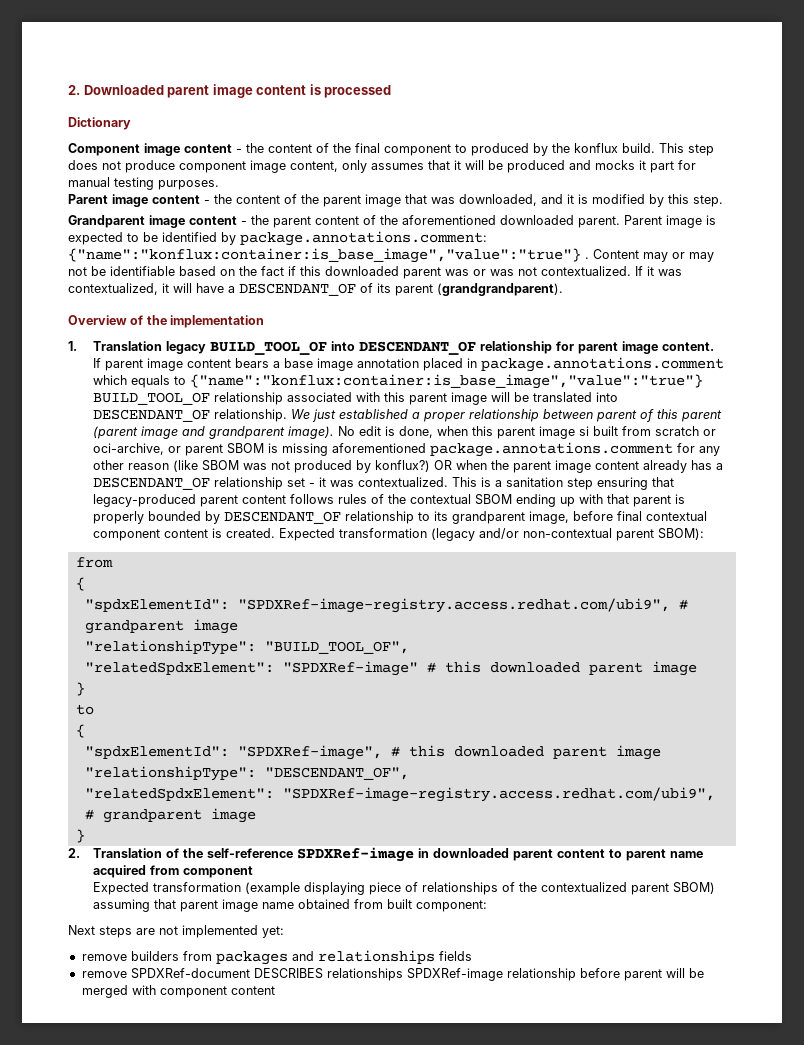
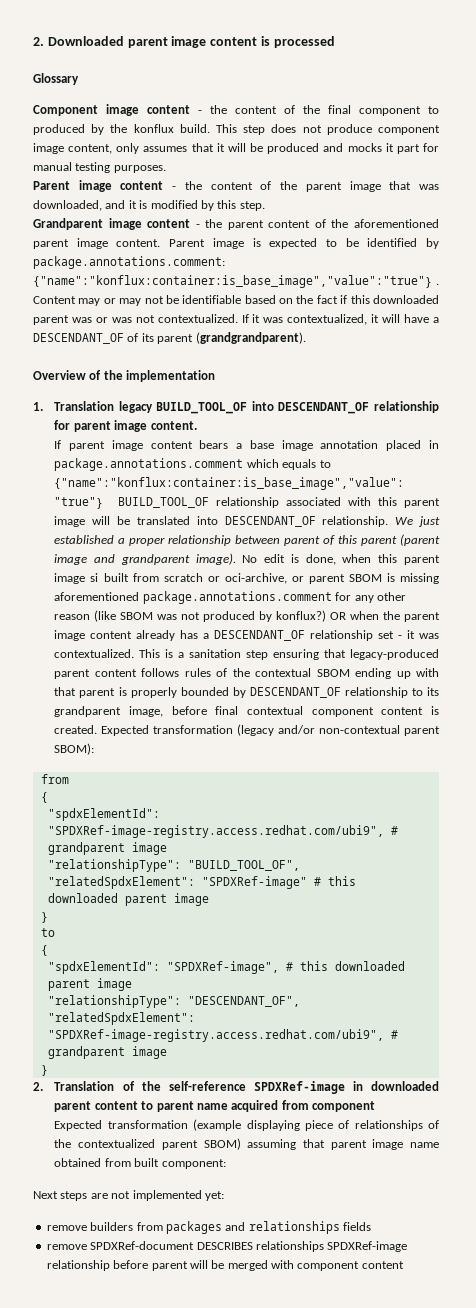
[68,117,131,130] Dictionary -> [33,73,79,85] Glossary
[500,215,620,228] downloaded parent. -> [33,238,161,249] parent image content.

